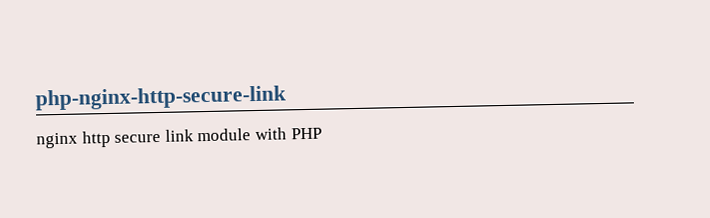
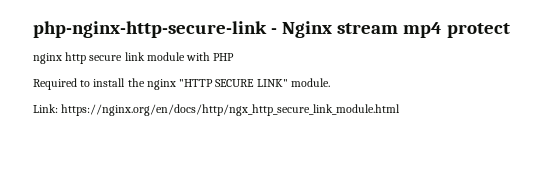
(286, 98) none -> [270,21,510,38] - Nginx stream mp4 protect
(322, 133) none -> [33,78,330,90] [33,104,401,116] // Required to install the nginx "HTTP SECURE LINK" module. // Link: https://nginx.org/en/docs/http/ngx_http_secure_link_module.html

